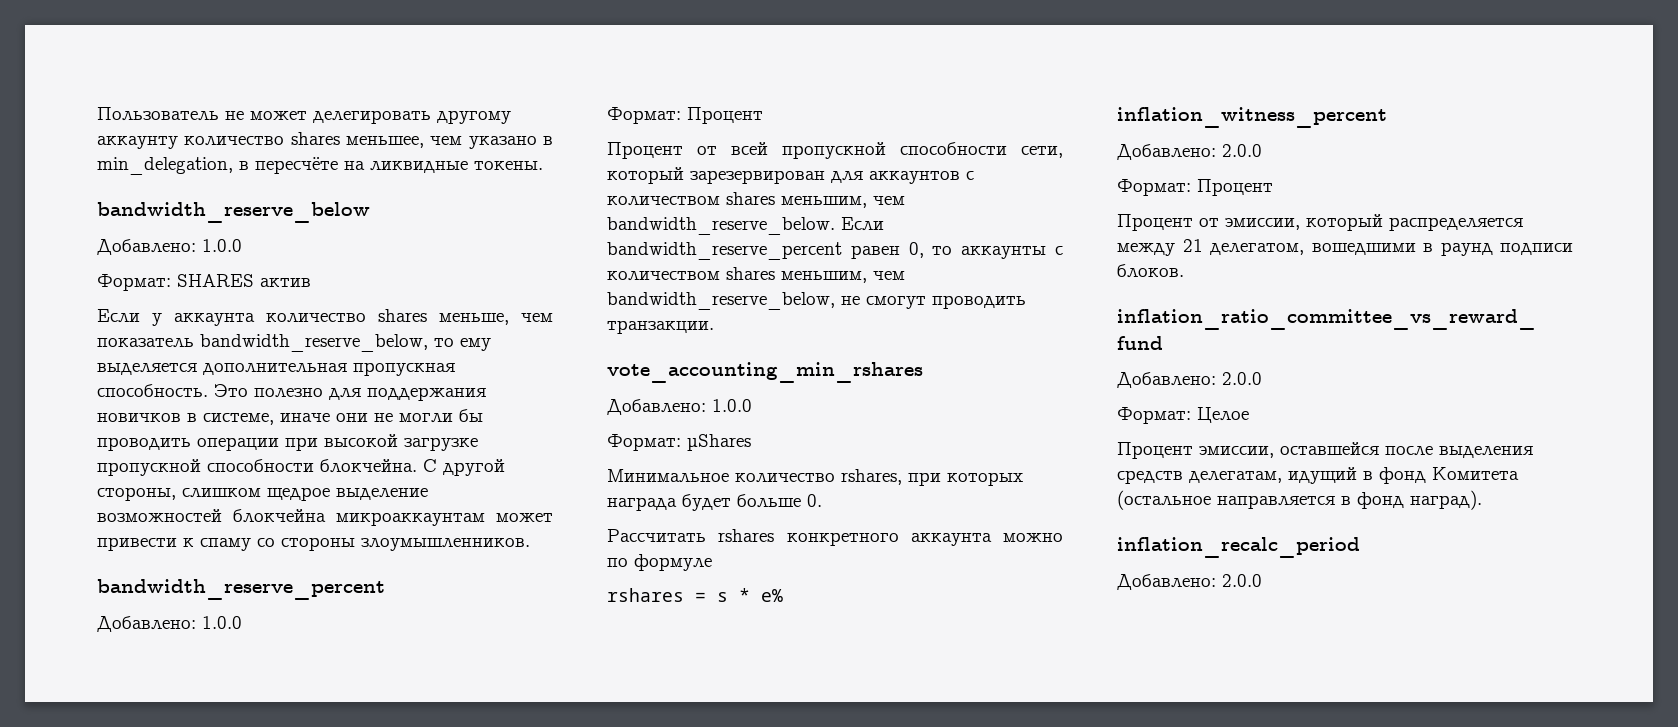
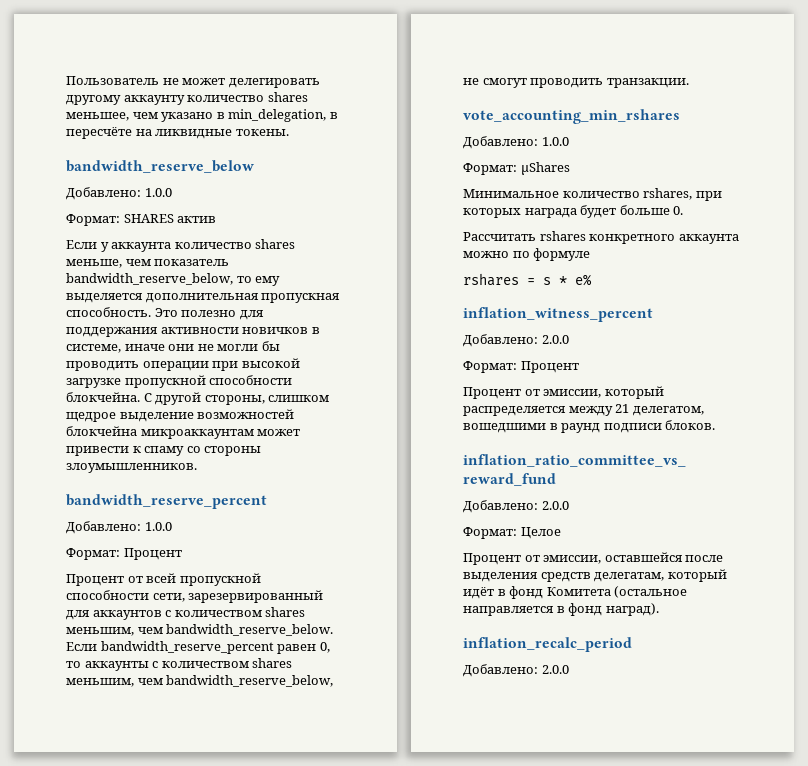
(486, 394) none -> [160,327,239,334] активности
[607,167,825,184] который зарезервирован -> [188,590,324,603] зарезервированный
(1193, 450) none -> [524,555,540,562] от
[1288,467,1357,484] идущий -> [667,569,727,582] [463,587,494,599] который идёт

